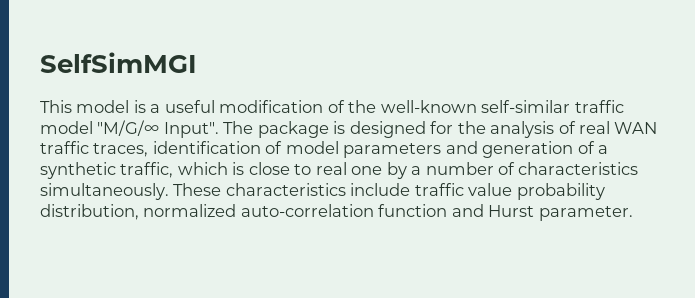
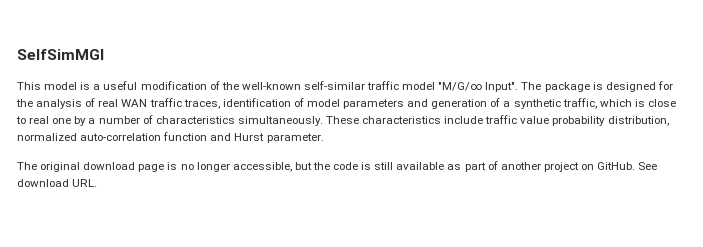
(633, 213) none -> [17,161,658,172] [17,179,98,187] // The original download page is no longer accessible, but the code is still available as part of another project on GitHub. See download URL.

